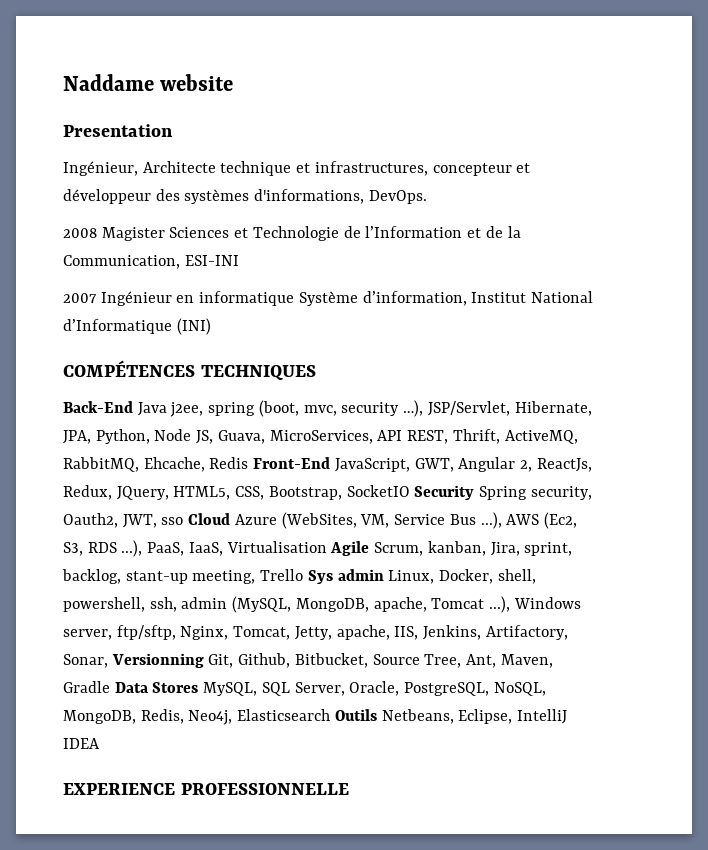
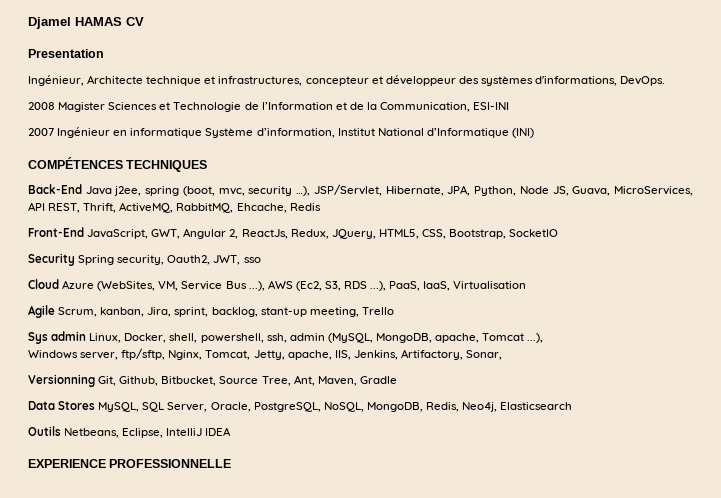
[63,74,234,91] Naddame website -> [28,17,144,29] Djamel HAMAS CV
(249, 463) none -> (321, 207) //
(410, 491) none -> (559, 233) //
(184, 521) none -> (261, 260) //
(327, 547) none -> (527, 285) //
(304, 575) none -> (394, 311) //
(511, 604) none -> (544, 338) //
(108, 661) none -> (503, 355) //
(110, 687) none -> (397, 380) //
(331, 715) none -> (573, 406) //

